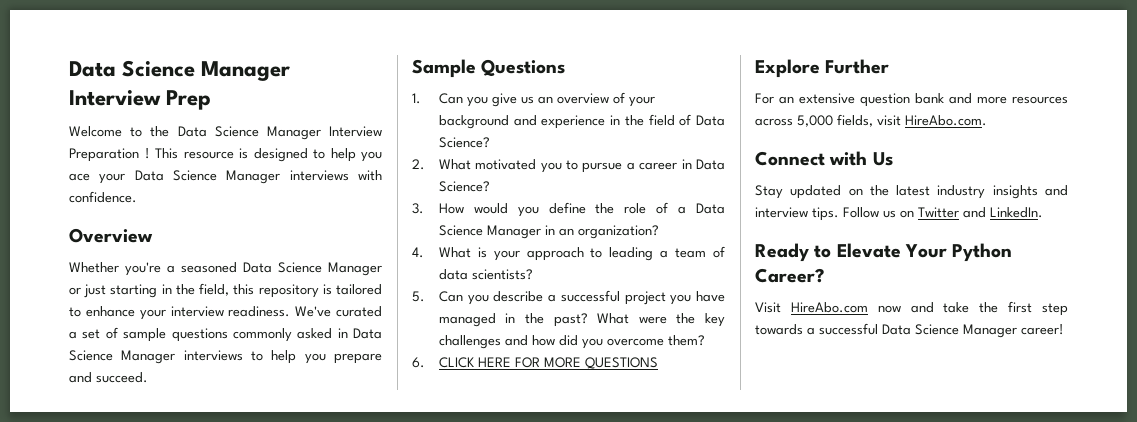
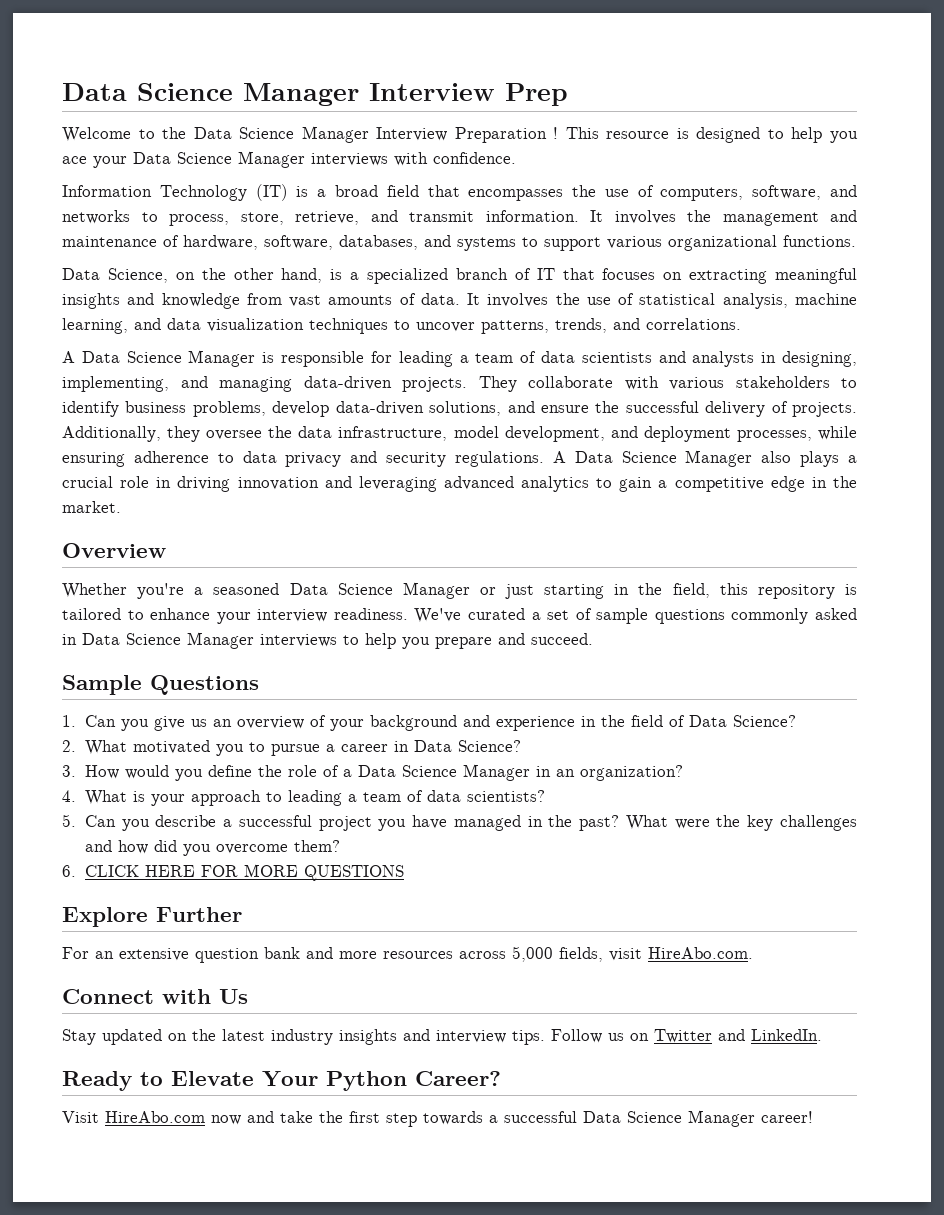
(137, 197) none -> [62,184,858,201] [62,210,857,226] [62,235,856,251] [62,268,857,284] [62,293,857,309] [62,318,741,334] [62,350,857,367] [62,376,857,392] [62,401,857,417] [62,426,857,442] [62,450,858,467] [62,476,857,492] [62,501,121,513] // Information Technology (IT) is a broad field that encompasses the use of computers, software, and networks to process, store, retrieve, and transmit information. It involves the management and maintenance of hardware, software, databases, and systems to support various organizational functions. // Data Science, on the other hand, is a specialized branch of IT that focuses on extracting meaningful insights and knowledge from vast amounts of data. It involves the use of statistical analysis, machine learning, and data visualization techniques to uncover patterns, trends, and correlations. // A Data Science Manager is responsible for leading a team of data scientists and analysts in designing, implementing, and managing data-driven projects. They collaborate with various stakeholders to identify business problems, develop data-driven solutions, and ensure the successful delivery of projects. Additionally, they oversee the data infrastructure, model development, and deployment processes, while ensuring adherence to data privacy and security regulations. A Data Science Manager also plays a crucial role in driving innovation and leveraging advanced analytics to gain a competitive edge in the market.

